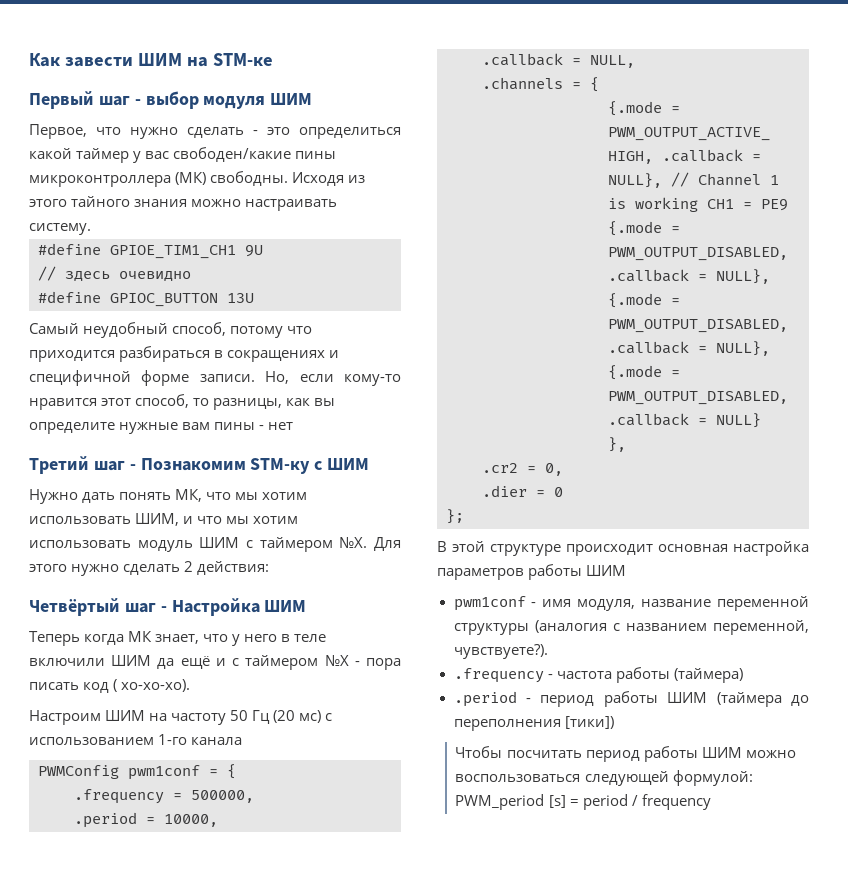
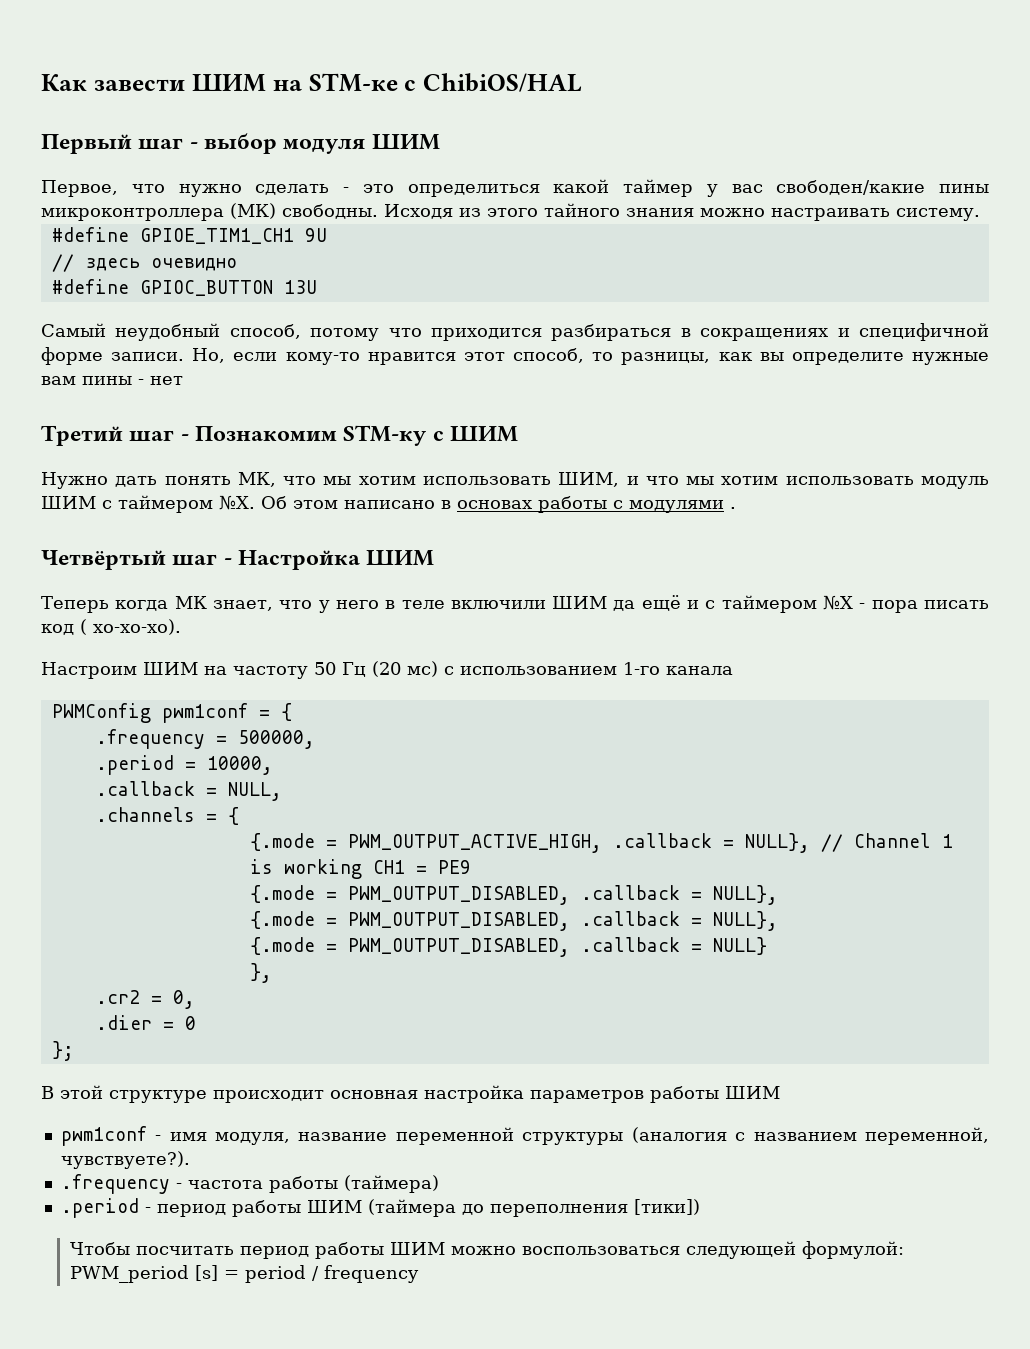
(273, 59) none -> [404,73,583,92] c ChibiOS/HAL
[374,537,401,551] [29,561,270,576] Для этого нужно сделать 2 действия: -> [261,496,736,513] Об этом написано в основах работы с модулями .

